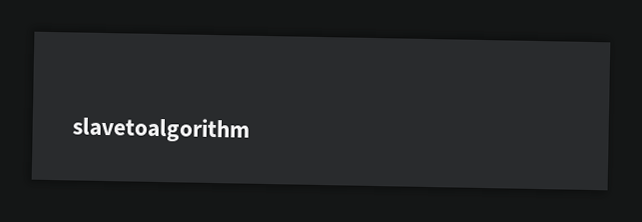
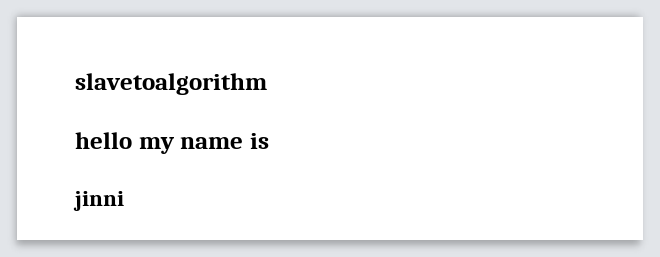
(250, 129) none -> [75,132,269,154] [73,191,124,211] // hello my name is // jinni

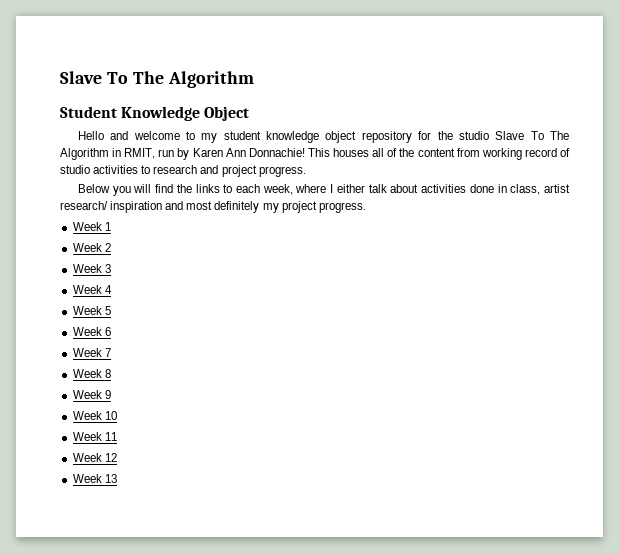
[75,73,267,95] [75,132,269,154] [73,191,124,211] slavetoalgorithm // hello my name is // jinni -> [60,71,254,88] [60,106,250,121] [77,131,569,143] [60,148,570,160] [60,165,306,177] [77,184,570,196] [60,201,366,213] [72,222,111,231] [72,243,111,252] [72,264,111,273] [72,285,112,294] [72,306,111,315] [72,327,111,336] [72,348,111,357] [72,369,111,378] [72,390,111,399] [72,411,117,420] [72,432,117,441] [72,453,117,462] [72,474,117,483] Slave To The Algorithm // Student Knowledge Object // Hello and welcome to my student knowledge object repository for the studio Slave To The Algorithm in RMIT, run by Karen Ann Donnachie! This houses all of the content from working record of studio activities to research and project progress. // Below you will find the links to each week, where I either talk about activities done in class, artist research/ inspiration and most definitely my project progress. // Week 1 // Week 2 // Week 3 // Week 4 // Week 5 // Week 6 // Week 7 // Week 8 // Week 9 // Week 10 // Week 11 // Week 12 // Week 13

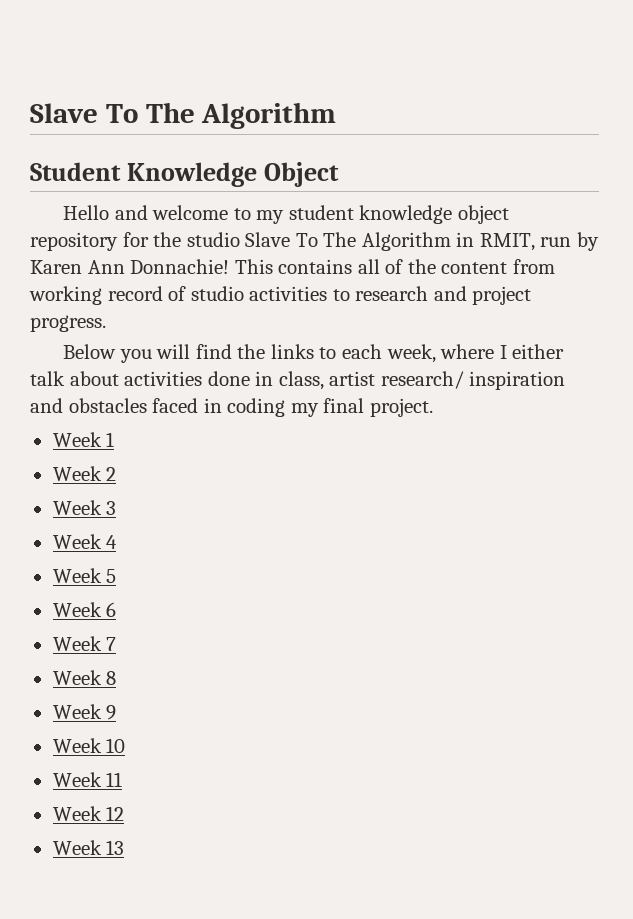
[333,148,370,157] houses -> [278,259,353,274] contains
[186,201,366,213] most definitely my project progress. -> [68,398,433,417] obstacles faced in coding my final project.

